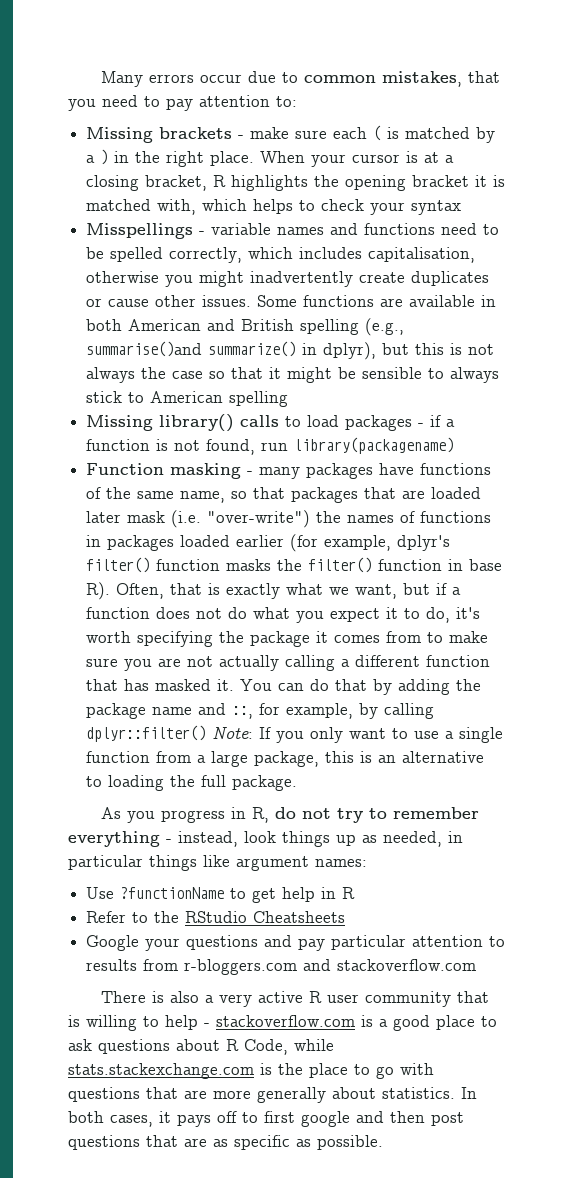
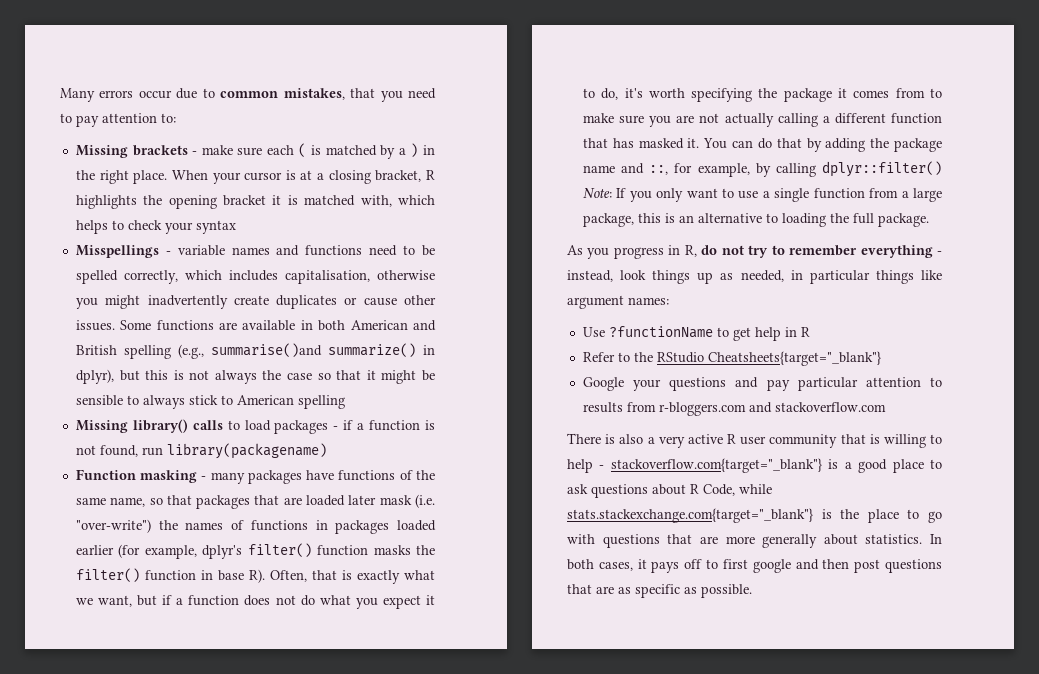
[253,911,346,923] Cheatsheets -> [707,351,881,366] Cheatsheets{target="_blank"}
[216,1015,355,1027] stackoverflow.com -> [610,458,822,473] stackoverflow.com{target="_blank"}
[68,1063,254,1079] stats.stackexchange.com -> [567,508,813,523] stats.stackexchange.com{target="_blank"}

